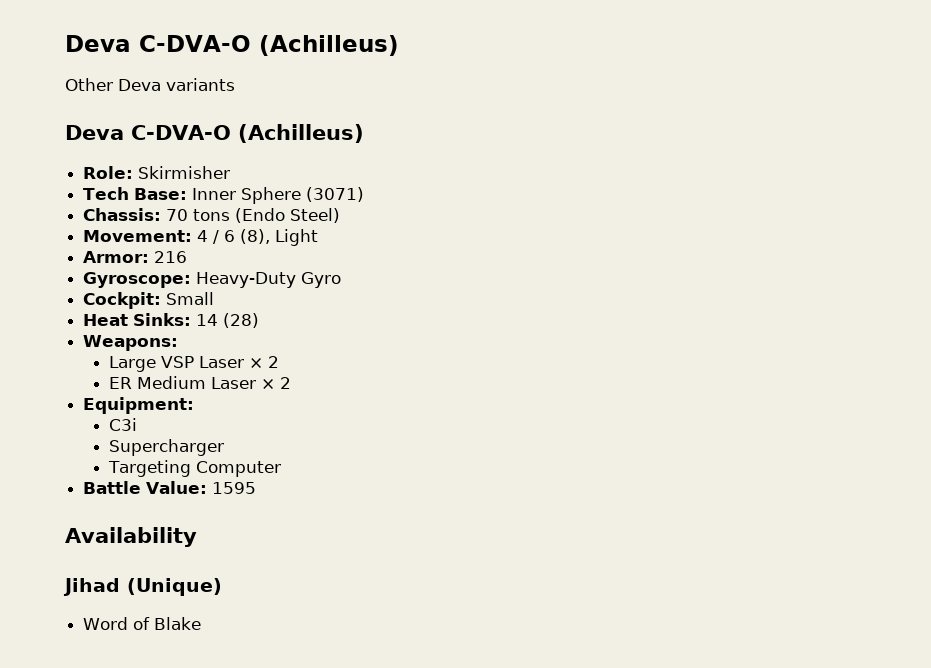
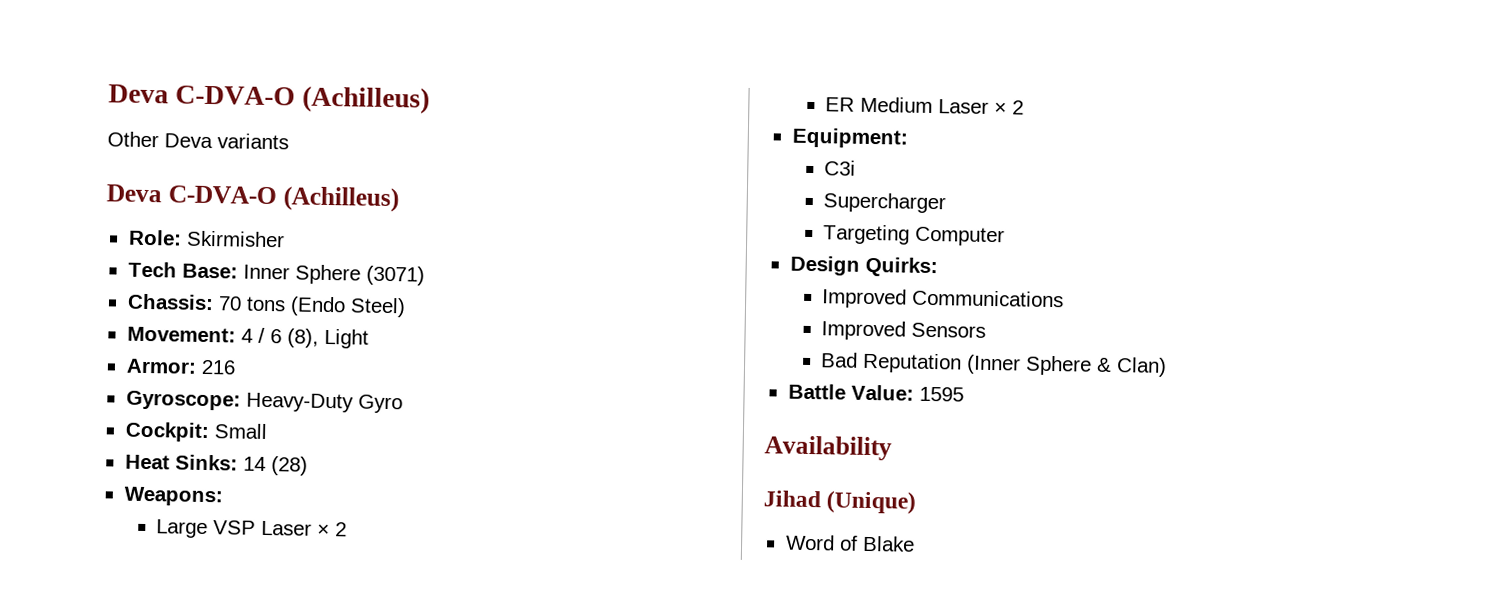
(282, 469) none -> [789,255,938,278] [822,288,1065,309] [821,320,987,341] [821,352,1168,377] // Design Quirks: // Improved Communications // Improved Sensors // Bad Reputation (Inner Sphere & Clan)

